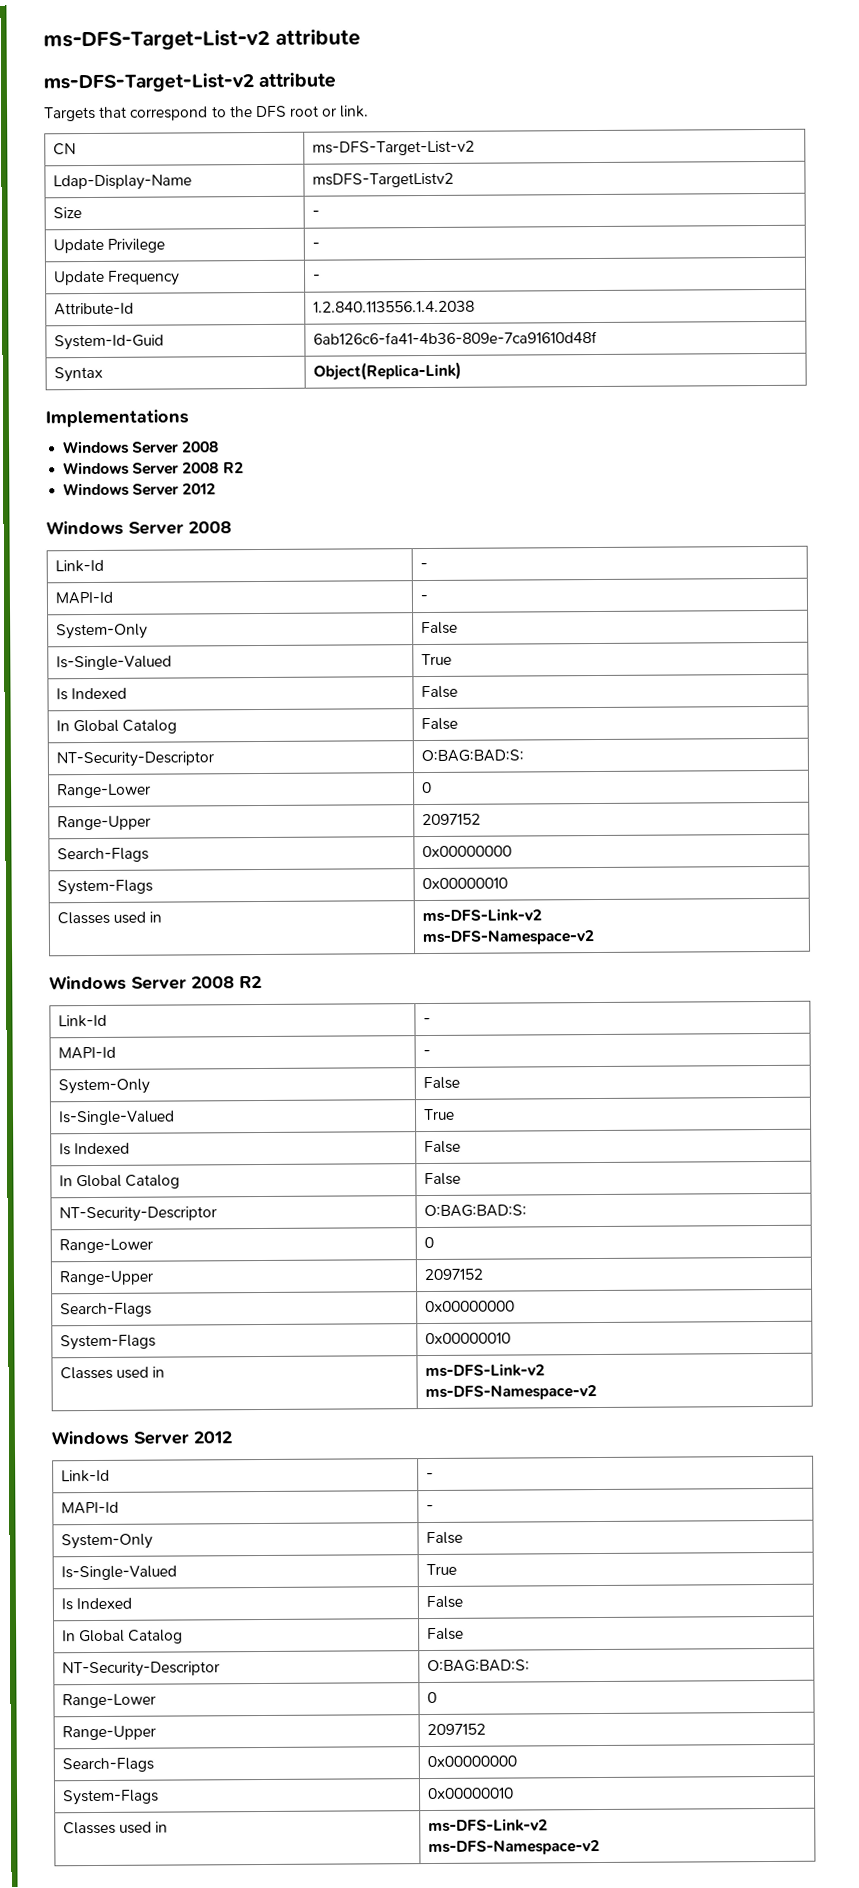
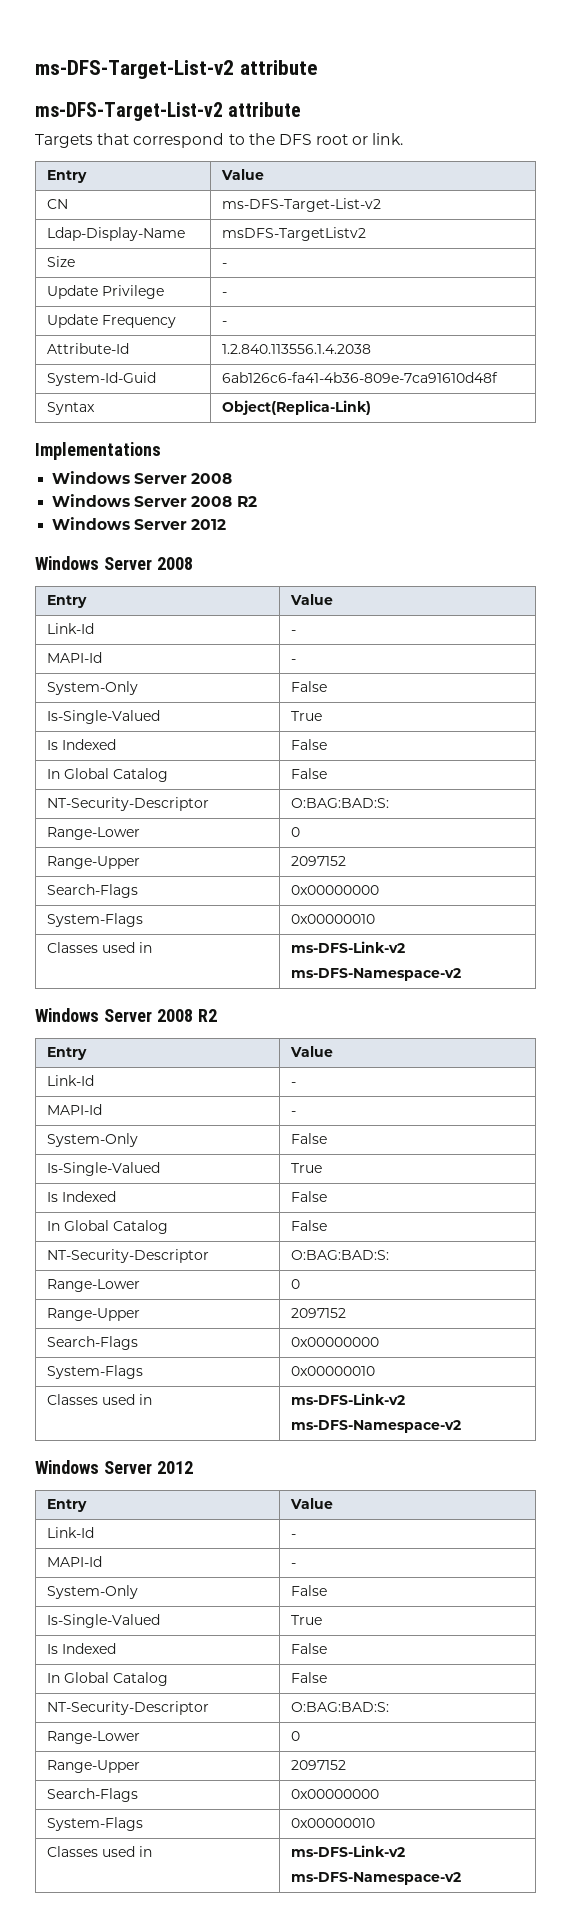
(370, 111) none -> [46,170,87,183] [220,169,264,180] // Entry | Value
(232, 527) none -> [46,595,87,608] [289,594,333,605] // Entry | Value
(262, 982) none -> [46,1047,87,1060] [289,1046,333,1057] // Entry | Value
(232, 1437) none -> [46,1499,87,1512] [289,1498,333,1509] // Entry | Value

